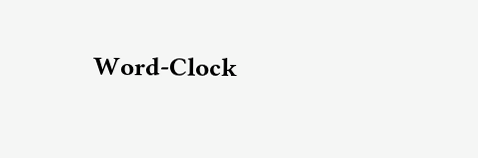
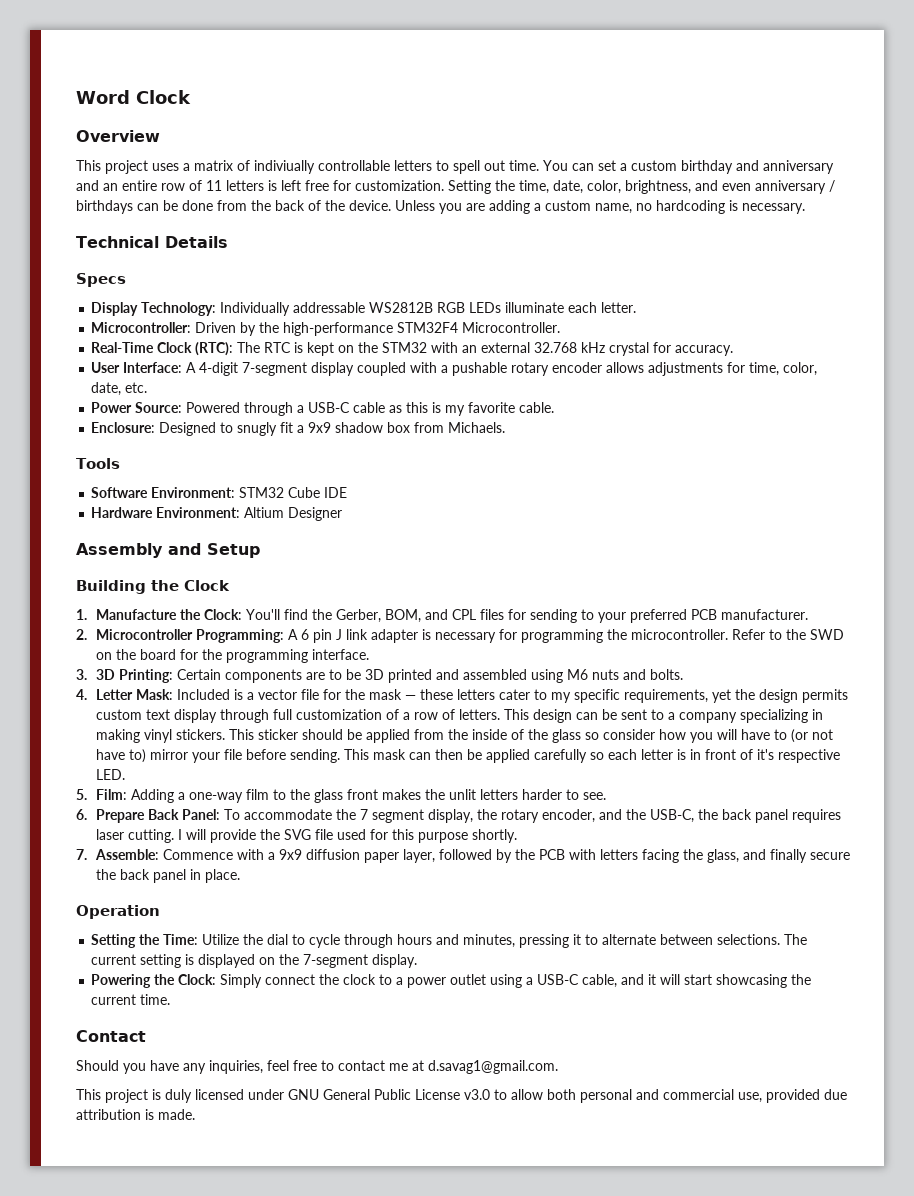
[93,56,238,76] Word-Clock -> [76,90,191,104] [76,130,160,142] [76,160,834,174] [76,180,835,194] [76,200,805,214] [76,236,228,248] [76,273,126,287] [91,302,637,316] [91,322,561,336] [91,342,734,356] [91,362,818,376] [91,382,148,396] [91,402,555,416] [91,422,506,436] [76,458,120,469] [91,487,348,498] [91,507,343,521] [76,543,260,558] [76,580,230,594] [76,609,808,623] [76,629,844,643] [95,649,369,663] [76,669,683,683] [76,689,848,703] [95,709,823,723] [95,729,833,743] [95,749,840,763] [95,769,125,780] [76,789,606,803] [76,809,841,823] [95,829,517,843] [76,849,850,863] [95,869,240,883] [76,905,160,919] [91,934,808,948] [91,954,418,968] [91,974,812,988] [91,994,171,1005] [76,1030,146,1042] [76,1060,558,1074] [76,1089,847,1103] [76,1109,195,1120] Word Clock // Overview // This project uses a matrix of indiviually controllable letters to spell out time. You can set a custom birthday and anniversary and an entire row of 11 letters is left free for customization. Setting the time, date, color, brightness, and even anniversary / birthdays can be done from the back of the device. Unless you are adding a custom name, no hardcoding is necessary. // Technical Details // Specs // Display Technology: Individually addressable WS2812B RGB LEDs illuminate each letter. // Microcontroller: Driven by the high-performance STM32F4 Microcontroller. // Real-Time Clock (RTC): The RTC is kept on the STM32 with an external 32.768 kHz crystal for accuracy. // User Interface: A 4-digit 7-segment display coupled with a pushable rotary encoder allows adjustments for time, color, date, etc. // Power Source: Powered through a USB-C cable as this is my favorite cable. // Enclosure: Designed to snugly fit a 9x9 shadow box from Michaels. // Tools // Software Environment: STM32 Cube IDE // Hardware Environment: Altium Designer // Assembly and Setup // Building the Clock // 1. Manufacture the Clock: You'll find the Gerber, BOM, and CPL files for sending to your preferred PCB manufacturer. // 2. Microcontroller Programming: A 6 pin J link adapter is necessary for programming the microcontroller. Refer to the SWD on the board for the programming interface. // 3. 3D Printing: Certain components are to be 3D printed and assembled using M6 nuts and bolts. // 4. Letter Mask: Included is a vector file for the mask — these letters cater to my specific requirements, yet the design permits custom text display through full customization of a row of letters. This design can be sent to a company specializing in making vinyl stickers. This sticker should be applied from the inside of the glass so consider how you will have to (or not have to) mirror your file before sending. This mask can then be applied carefully so each letter is in front of it's respective LED. // 5. Film: Adding a one-way film to the glass front makes the unlit letters harder to see. // 6. Prepare Back Panel: To accommodate the 7 segment display, the rotary encoder, and the USB-C, the back panel requires laser cutting. I will provide the SVG file used for this purpose shortly. // 7. Assemble: Commence with a 9x9 diffusion paper layer, followed by the PCB with letters facing the glass, and finally secure the back panel in place. // Operation // Setting the Time: Utilize the dial to cycle through hours and minutes, pressing it to alternate between selections. The current setting is displayed on the 7-segment display. // Powering the Clock: Simply connect the clock to a power outlet using a USB-C cable, and it will start showcasing the current time. // Contact // Should you have any inquiries, feel free to contact me at d.savag1@gmail.com. // This project is duly licensed under GNU General Public License v3.0 to allow both personal and commercial use, provided due attribution is made.

